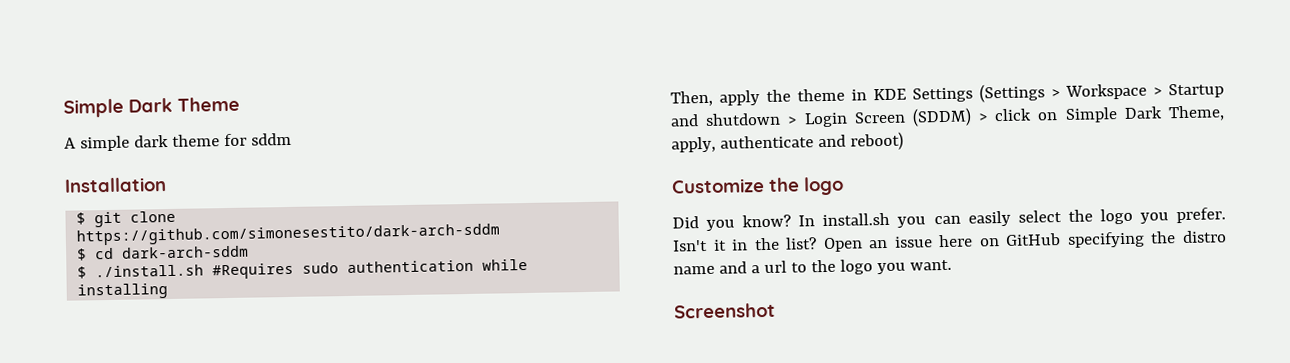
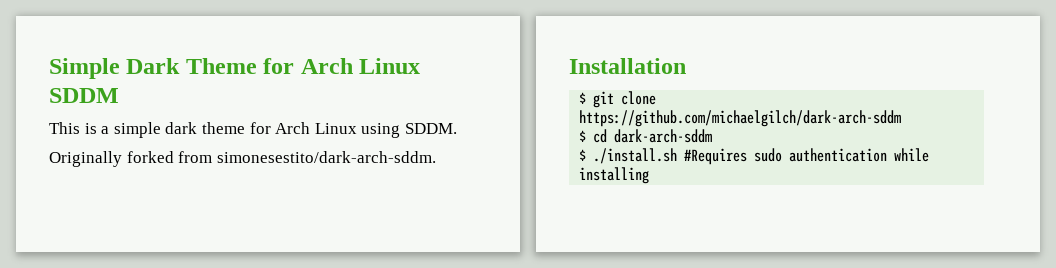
[64,132,292,152] // A simple dark theme for sddm -> [263,58,421,74] [49,88,119,103] [49,122,457,138] [49,151,436,167] for Arch Linux SDDM // This is a simple dark theme for Arch Linux using SDDM. // Originally forked from simonesestito/dark-arch-sddm.
[76,223,501,246] https://github.com/simonesestito/dark-arch-sddm -> [579,110,902,127] https://github.com/michaelgilch/dark-arch-sddm
[670,83,1224,107] [670,105,1225,128] [671,131,904,153] [671,176,844,196] [672,207,1226,231] [672,230,1227,253] [673,259,952,275] [674,302,776,319] // Then, apply the theme in KDE Settings (Settings > Workspace > Startup and shutdown > Login Screen (SDDM) > click on Simple Dark Theme, apply, authenticate and reboot) // Customize the logo // Did you know? In install.sh you can easily select the logo you prefer. Isn't it in the list? Open an issue here on GitHub specifying the distro name and a url to the logo you want. // Screenshot -> (650, 175) none

